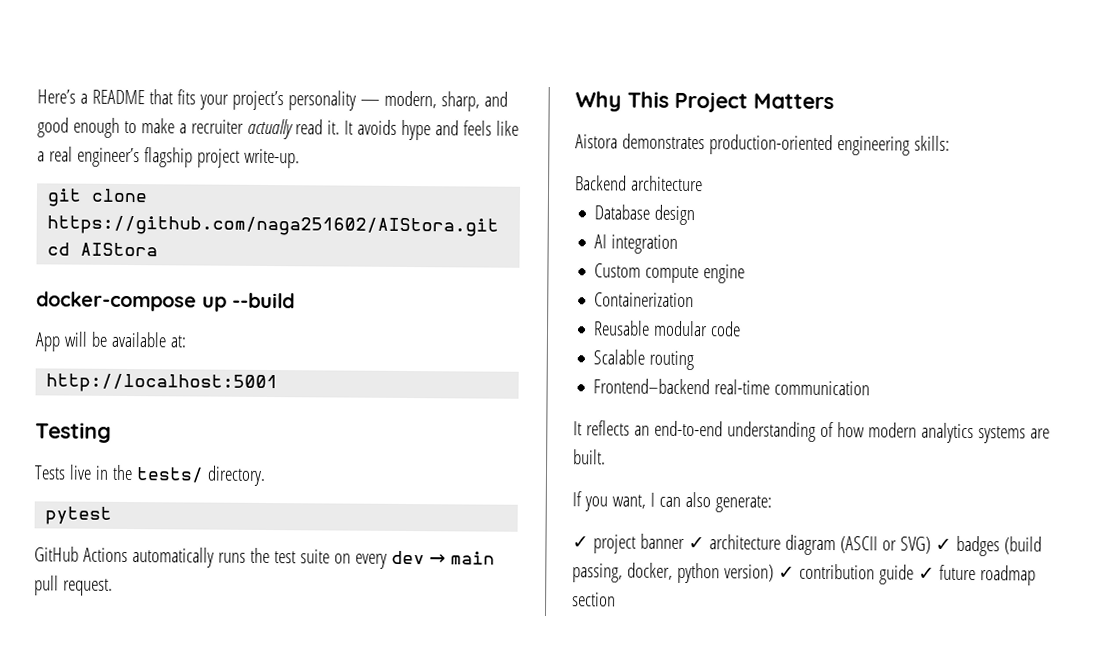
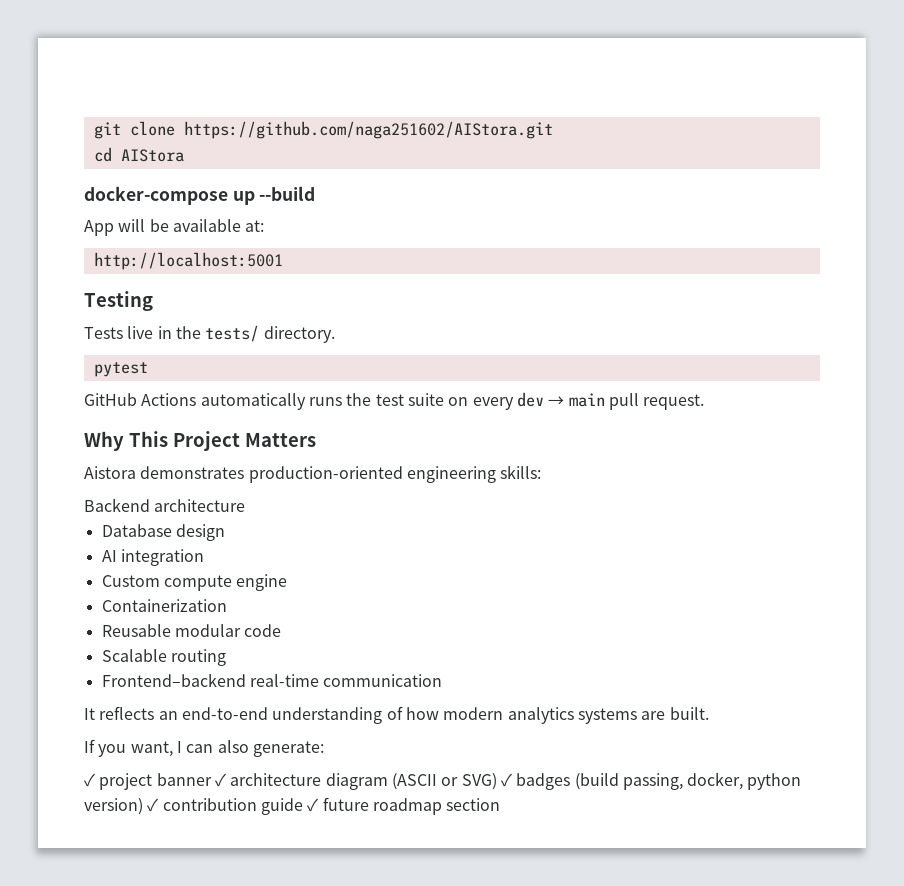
[37,89,508,112] [37,117,519,141] [37,146,300,169] Here’s a README that fits your project’s personality — modern, sharp, and good enough to make a recruiter actually read it. It avoids hype and feels like a real engineer’s flagship project write-up. // -> (93, 130) none

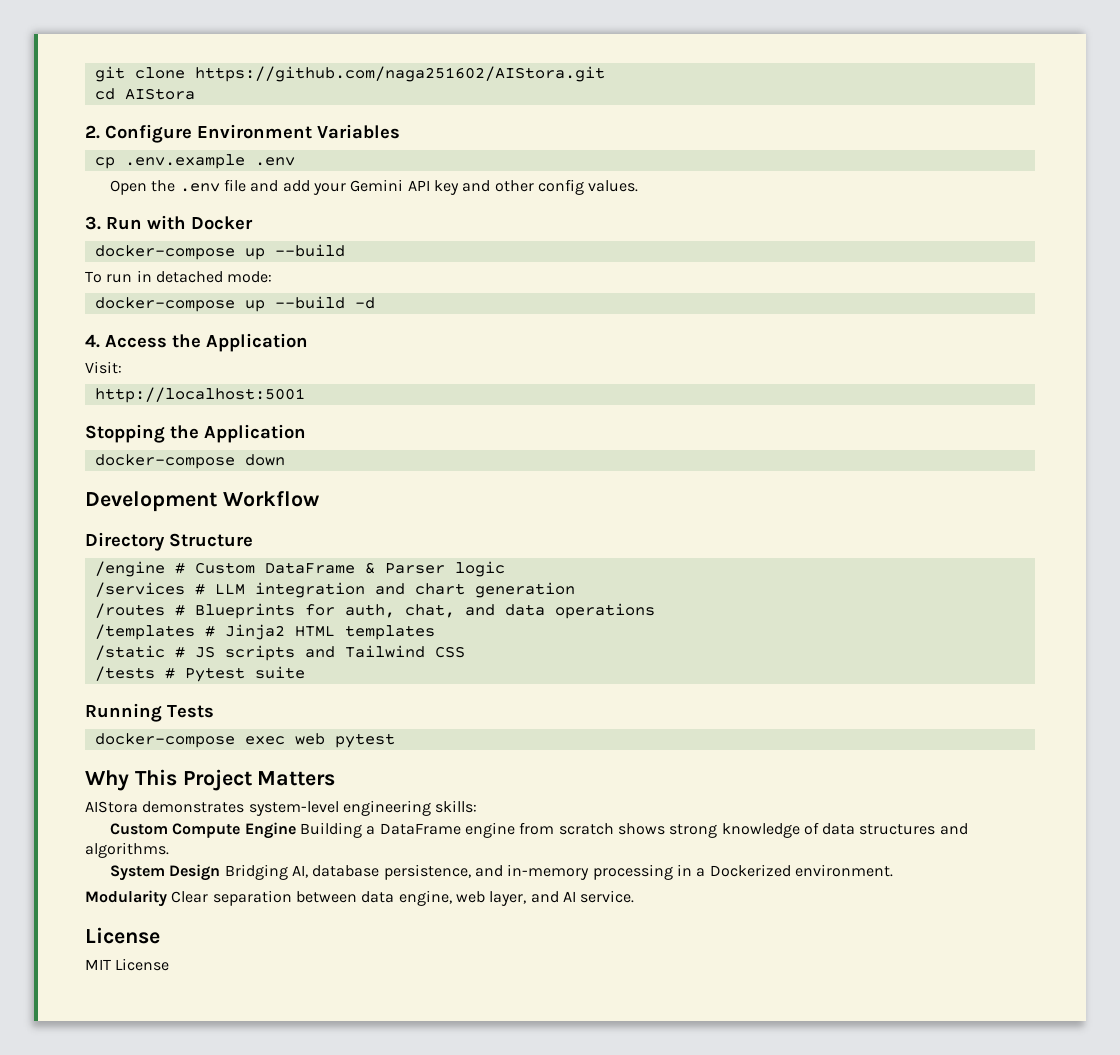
[84,186,316,205] [84,219,265,236] [93,252,283,270] [84,291,153,311] [84,325,335,343] [93,362,148,377] [84,392,705,410] docker-compose up --build // App will be available at: // http://localhost:5001 // Testing // Tests live in the tests/ directory. // pytest // GitHub Actions automatically runs the test suite on every dev → main pull request. -> [85,124,400,143] [94,154,295,169] [109,179,639,195] [85,215,253,230] [94,244,345,260] [85,270,273,283] [94,296,375,312] [85,333,308,352] [85,361,122,374] [94,387,305,403] [85,424,306,443] [94,454,285,469] [85,491,319,512] [85,532,253,551] [94,561,505,577] [94,582,575,598] [94,603,655,619] [94,624,435,640] [94,645,465,661] [94,666,305,682] [85,703,214,722] [94,733,395,748] 2. Configure Environment Variables // cp .env.example .env // Open the .env file and add your Gemini API key and other config values. // 3. Run with Docker // docker-compose up --build // To run in detached mode: // docker-compose up --build -d // 4. Access the Application // Visit: // http://localhost:5001 // Stopping the Application // docker-compose down // Development Workflow // Directory Structure // /engine # Custom DataFrame & Parser logic // /services # LLM integration and chart generation // /routes # Blueprints for auth, chat, and data operations // /templates # Jinja2 HTML templates // /static # JS scripts and Tailwind CSS // /tests # Pytest suite // Running Tests // docker-compose exec web pytest
[84,466,403,483] Aistora demonstrates production-oriented -> [85,801,339,816] AIStora demonstrates system-level
[84,498,246,512] [101,524,225,541] [101,549,204,566] [101,574,288,591] [101,599,227,612] [101,624,282,637] [101,649,226,666] [101,673,443,687] [84,706,709,724] [84,739,324,757] [84,772,802,790] [84,797,501,815] Backend architecture // Database design // AI integration // Custom compute engine // Containerization // Reusable modular code // Scalable routing // Frontend–backend real-time communication // It reflects an end-to-end understanding of how modern analytics systems are built. // If you want, I can also generate: // ✓ project banner ✓ architecture diagram (ASCII or SVG) ✓ badges (build passing, docker, python version) ✓ contribution guide ✓ future roadmap section -> [109,822,968,839] [85,842,169,858] [109,864,893,881] [85,890,635,907] [85,927,160,944] [85,958,170,971] Custom Compute Engine Building a DataFrame engine from scratch shows strong knowledge of data structures and algorithms. // System Design Bridging AI, database persistence, and in-memory processing in a Dockerized environment. // Modularity Clear separation between data engine, web layer, and AI service. // License // MIT License

